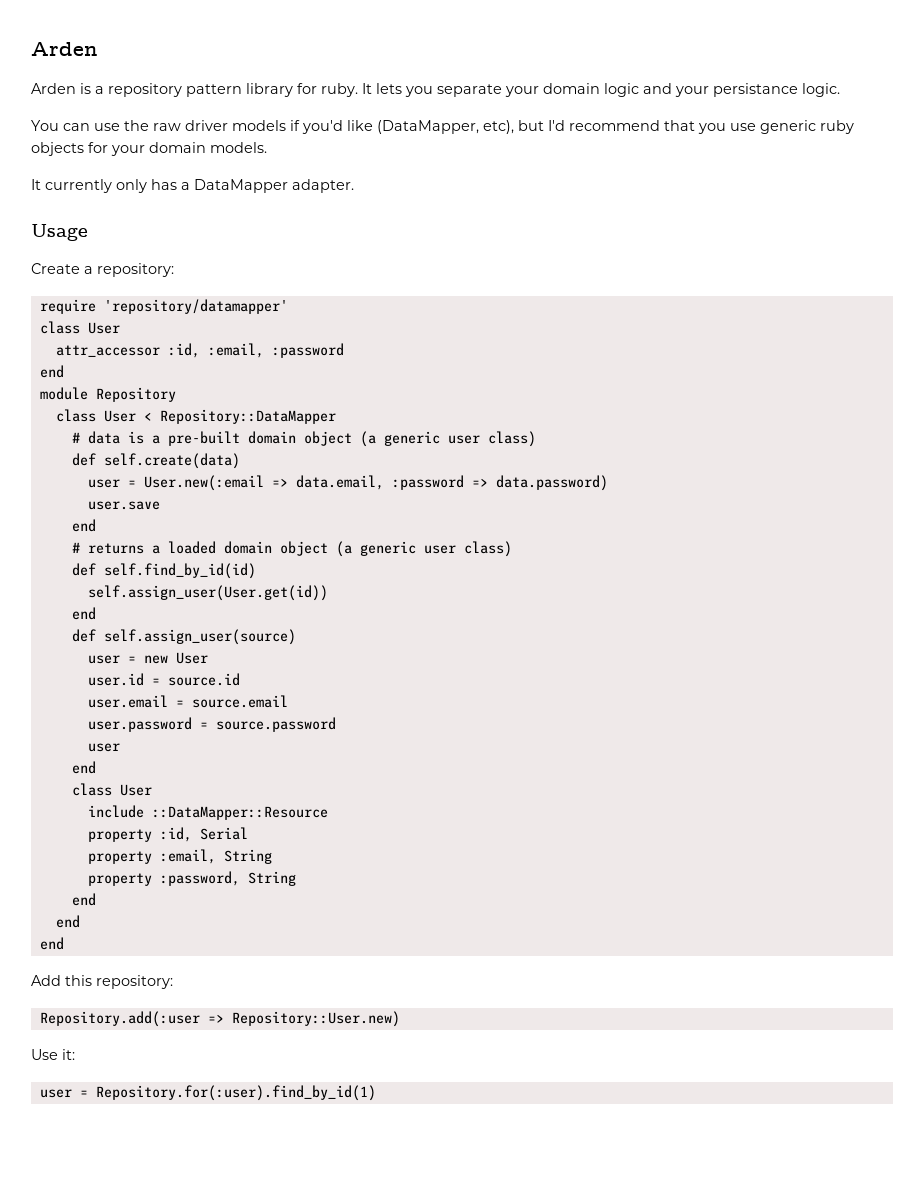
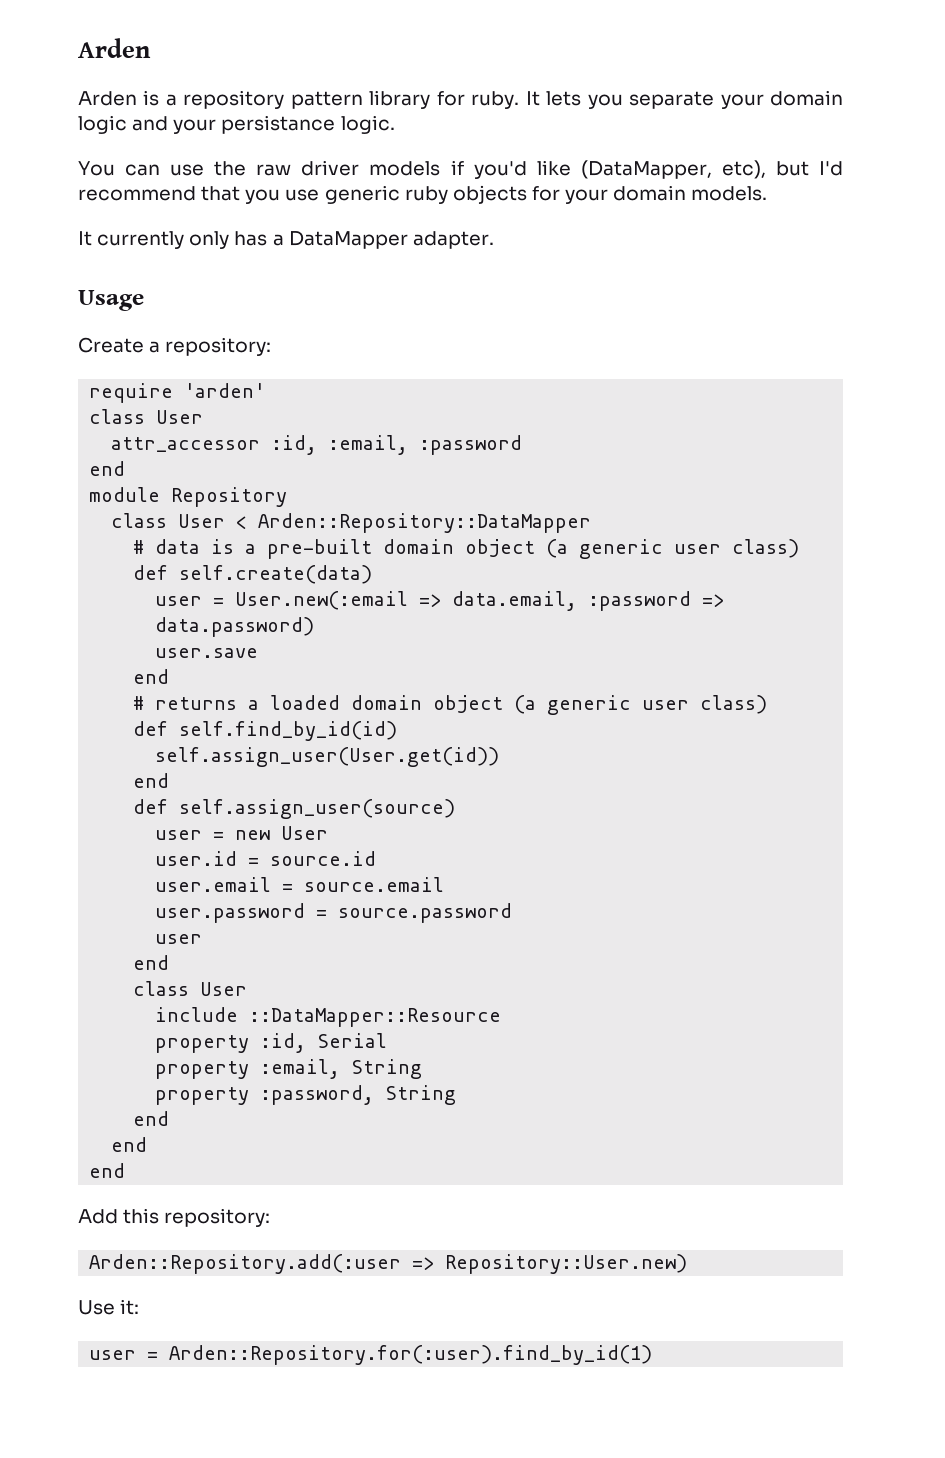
[103,299,288,314] 'repository/datamapper' -> [184,383,266,398] 'arden'
[159,409,336,424] Repository::DataMapper -> [258,513,592,533] Arden::Repository::DataMapper
[39,1011,200,1027] Repository.add(:user -> [89,1254,402,1274] Arden::Repository.add(:user
[95,1085,376,1101] Repository.for(:user).find_by_id(1) -> [169,1345,653,1365] Arden::Repository.for(:user).find_by_id(1)

